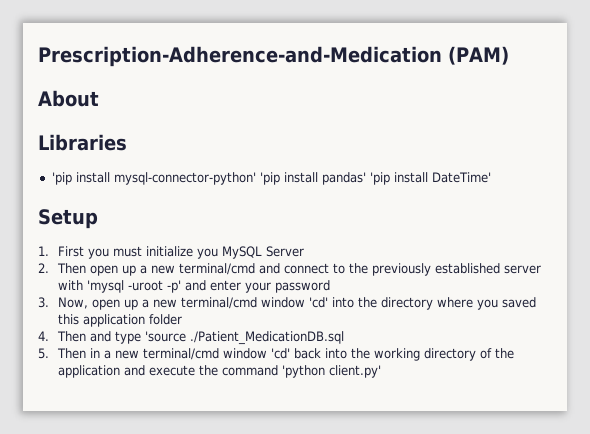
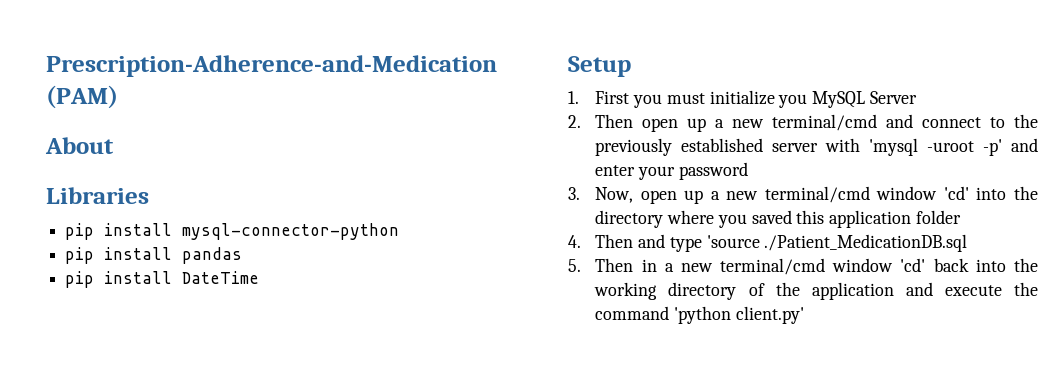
[51,172,491,185] 'pip install mysql-connector-python' 'pip install pandas' 'pip install DateTime' -> [65,223,400,240] [65,247,243,264] [65,271,260,288] pip install mysql-connector-python // pip install pandas // pip install DateTime

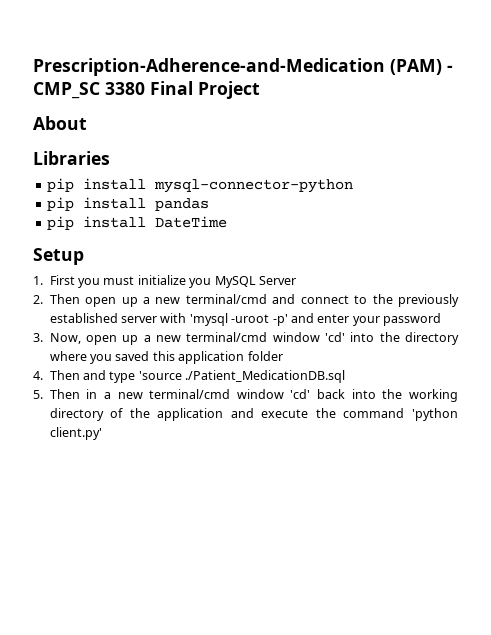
(118, 97) none -> [447,65,453,72] [33,81,260,99] - CMP_SC 3380 Final Project

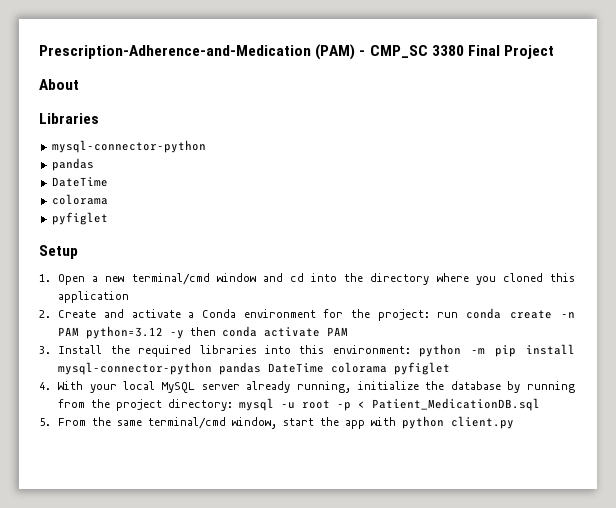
[46,178,146,192] pip install -> (99, 118) none
[46,197,146,211] pip install -> (206, 146) none
[46,216,227,230] pip install DateTime -> [51,177,108,187] [51,194,108,205] [51,212,108,225] DateTime // colorama // pyfiglet
[49,275,296,288] [33,294,459,307] [49,313,442,326] [33,332,346,345] First you must initialize you MySQL Server // 2. Then open up a new terminal/cmd and connect to the previously established server with 'mysql -uroot -p' and enter your password // 3. Now, open up a new terminal/cmd window 'cd' -> [58,273,305,285] Open a new terminal/cmd window and cd
[115,351,150,361] saved -> [502,273,543,282] cloned
[247,351,283,361] [33,370,346,383] [33,389,458,402] [49,408,459,421] [49,427,102,440] folder // 4. Then and type 'source ./Patient_MedicationDB.sql // 5. Then in a new terminal/cmd window 'cd' back into the working directory of the application and execute the command 'python client.py' -> [39,308,575,321] [58,326,349,339] [39,344,575,357] [58,362,451,375] [39,381,575,393] [58,398,541,411] [39,416,515,429] // 2. Create and activate a Conda environment for the project: run conda create -n PAM python=3.12 -y then conda activate PAM // 3. Install the required libraries into this environment: python -m pip install mysql-connector-python pandas DateTime colorama pyfiglet // 4. With your local MySQL server already running, initialize the database by running from the project directory: mysql -u root -p < Patient_MedicationDB.sql // 5. From the same terminal/cmd window, start the app with python client.py

